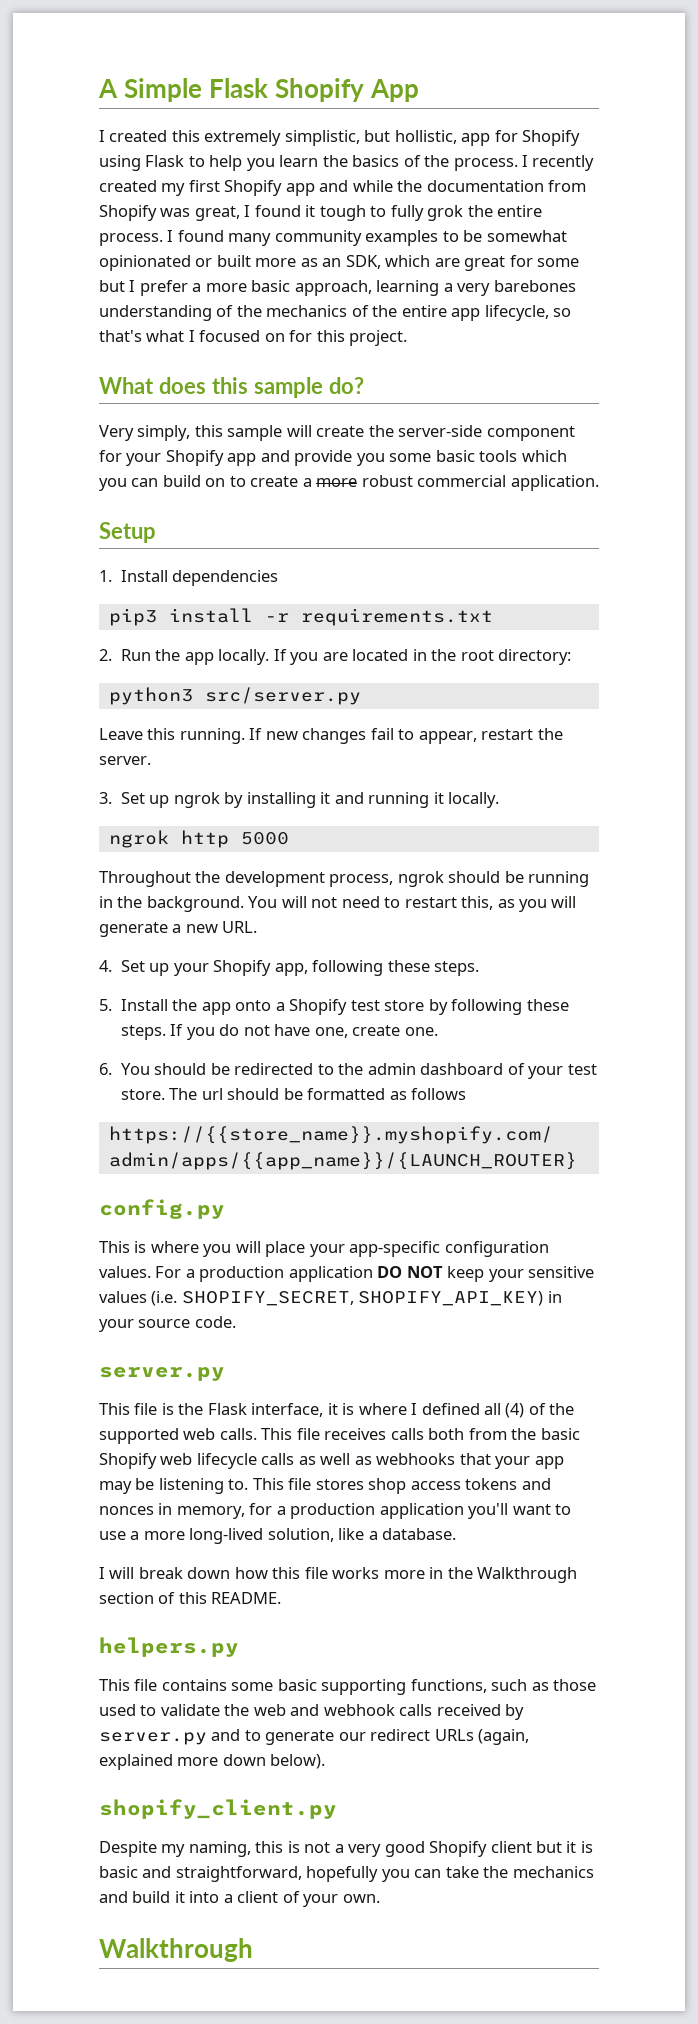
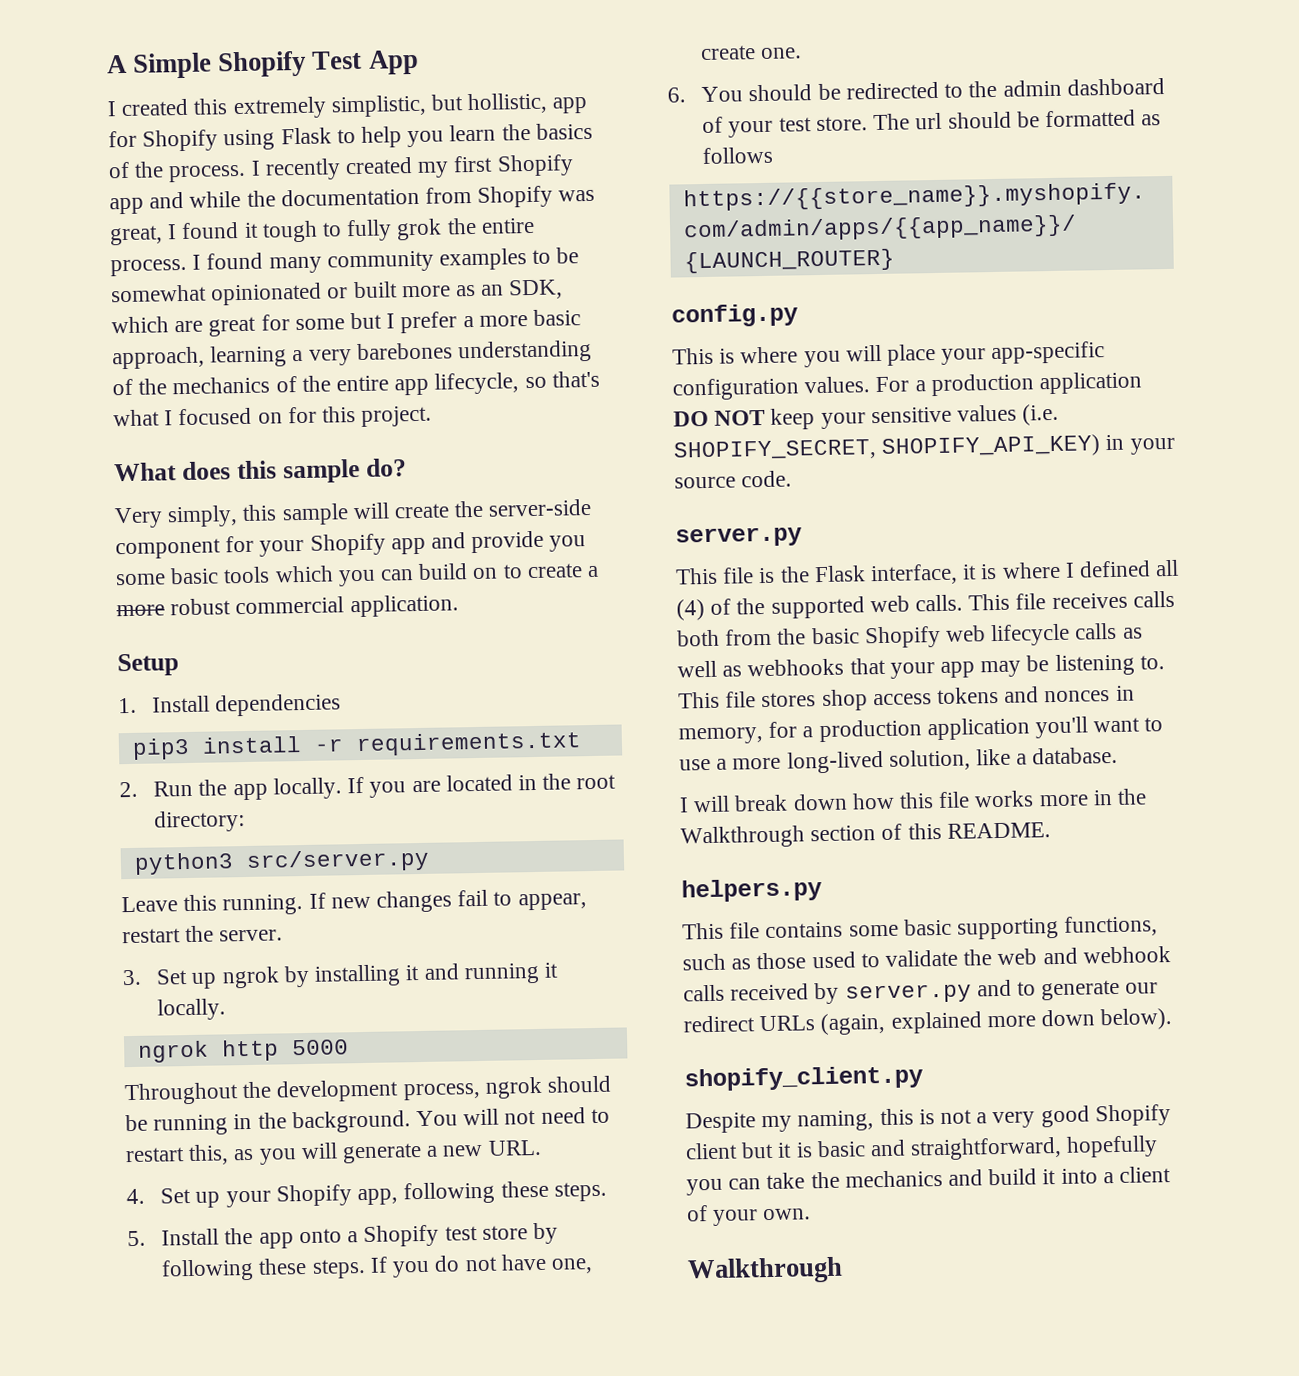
[209,78,365,102] Flask Shopify -> [217,50,363,78] Shopify Test

